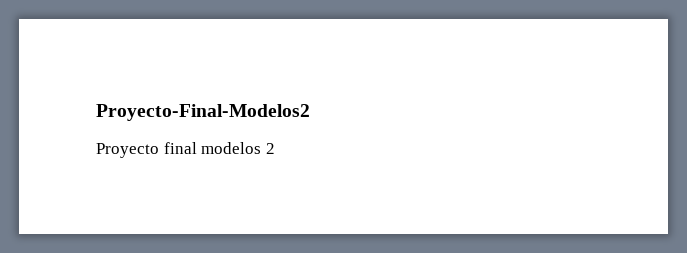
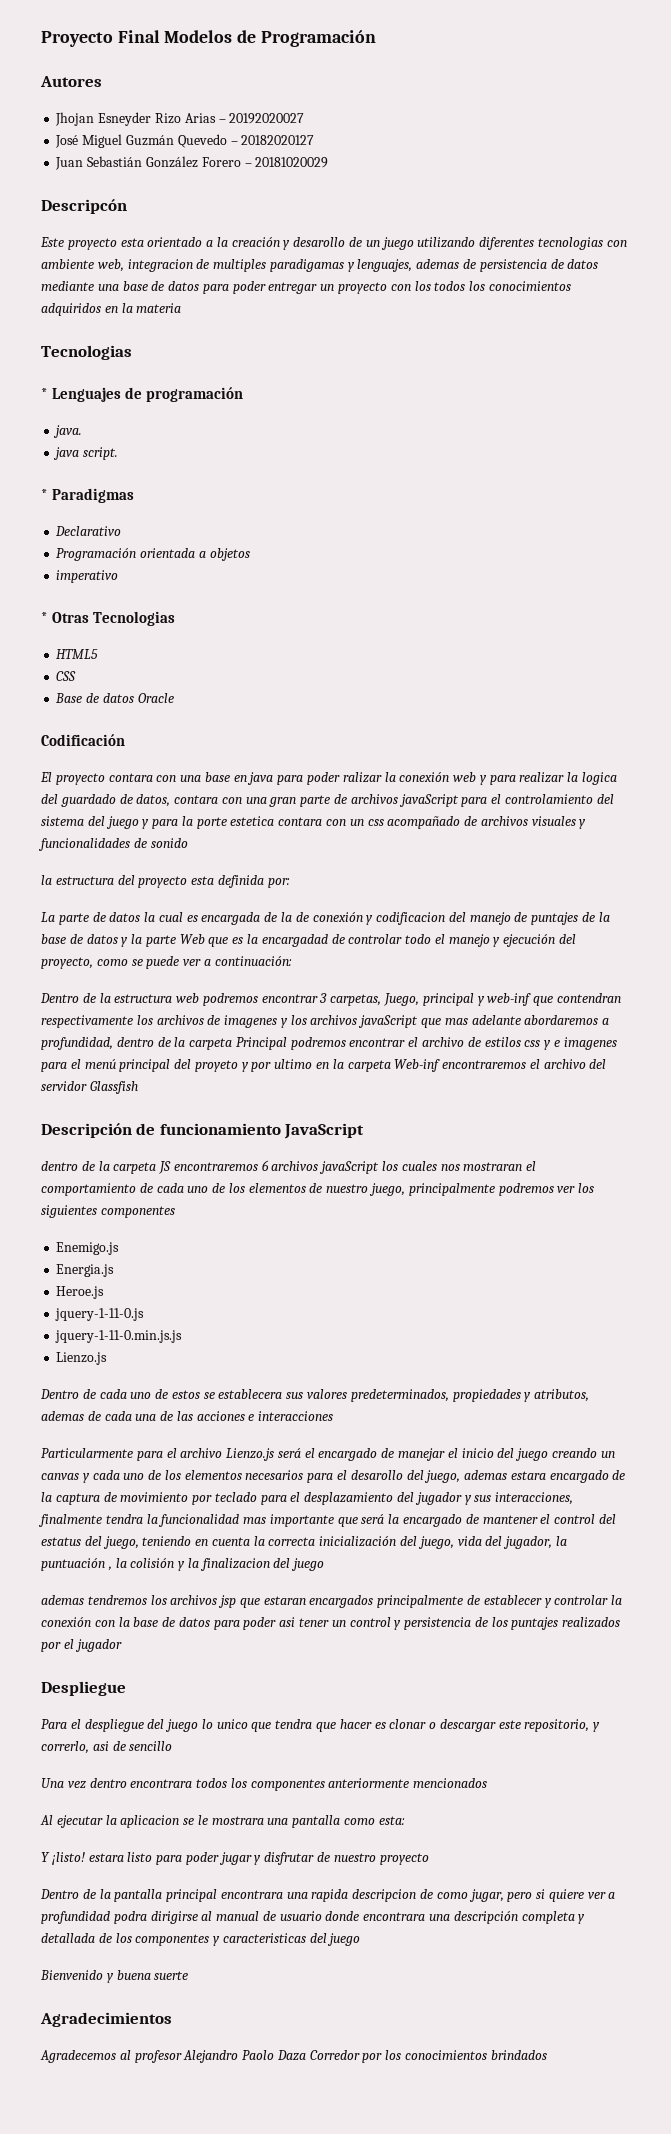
[96,104,310,121] [96,142,275,158] Proyecto-Final-Modelos2 // Proyecto final modelos 2 -> [41,30,376,47] [40,76,102,87] [55,112,305,126] [55,134,315,148] [55,156,329,170] [41,199,127,214] [40,237,627,250] [41,259,599,272] [41,281,571,294] [41,303,182,316] [41,345,132,360] [41,387,244,402] [53,425,83,438] [53,447,119,460] [41,488,135,503] [55,526,122,536] [56,548,250,561] [56,570,119,583] [41,611,176,626] [56,649,99,659] [56,671,77,681] [55,693,174,703] [41,734,125,746] [40,772,618,785] [41,794,614,807] [41,816,587,829] [38,838,188,851] [41,875,290,888] [41,912,610,925] [41,934,577,947] [41,956,292,969] [40,993,621,1006] [41,1015,610,1028] [41,1037,617,1050] [41,1059,607,1072] [41,1081,138,1094] [41,1123,365,1139] [41,1160,537,1174] [41,1183,595,1196] [41,1205,175,1218] [56,1242,120,1255] [56,1264,115,1277] [56,1286,105,1299] [55,1308,145,1321] [55,1330,183,1343] [56,1352,108,1365] [40,1389,590,1402] [41,1411,334,1421] [41,1448,615,1461] [41,1470,626,1483] [41,1492,574,1505] [38,1514,616,1527] [41,1536,567,1549] [41,1558,325,1571] [41,1595,623,1608] [41,1617,621,1630] [41,1639,122,1652] [41,1681,126,1696] [41,1719,601,1732] [41,1741,173,1754] [41,1778,488,1791] [40,1815,405,1828] [41,1852,429,1865] [40,1889,616,1902] [41,1911,586,1924] [41,1933,361,1946] [40,1970,189,1983] [40,2012,172,2027] [40,2050,547,2063] Proyecto Final Modelos de Programación // Autores // Jhojan Esneyder Rizo Arias – 20192020027 // José Miguel Guzmán Quevedo – 20182020127 // Juan Sebastián González Forero – 20181020029 // Descripcón // Este proyecto esta orientado a la creación y desarollo de un juego utilizando diferentes tecnologias con ambiente web, integracion de multiples paradigamas y lenguajes, ademas de persistencia de datos mediante una base de datos para poder entregar un proyecto con los todos los conocimientos adquiridos en la materia // Tecnologias // * Lenguajes de programación // java. // java script. // * Paradigmas // Declarativo // Programación orientada a objetos // imperativo // * Otras Tecnologias // HTML5 // CSS // Base de datos Oracle // Codificación // El proyecto contara con una base en java para poder ralizar la conexión web y para realizar la logica del guardado de datos, contara con una gran parte de archivos javaScript para el controlamiento del sistema del juego y para la porte estetica contara con un css acompañado de archivos visuales y funcionalidades de sonido // la estructura del proyecto esta definida por: // La parte de datos la cual es encargada de la de conexión y codificacion del manejo de puntajes de la base de datos y la parte Web que es la encargadad de controlar todo el manejo y ejecución del proyecto, como se puede ver a continuación: // Dentro de la estructura web podremos encontrar 3 carpetas, Juego, principal y web-inf que contendran respectivamente los archivos de imagenes y los archivos javaScript que mas adelante abordaremos a profundidad, dentro de la carpeta Principal podremos encontrar el archivo de estilos css y e imagenes para el menú principal del proyeto y por ultimo en la carpeta Web-inf encontraremos el archivo del servidor Glassfish // Descripción de funcionamiento JavaScript // dentro de la carpeta JS encontraremos 6 archivos javaScript los cuales nos mostraran el comportamiento de cada uno de los elementos de nuestro juego, principalmente podremos ver los siguientes componentes // Enemigo.js // Energia.js // Heroe.js // jquery-1-11-0.js // jquery-1-11-0.min.js.js // Lienzo.js // Dentro de cada uno de estos se establecera sus valores predeterminados, propiedades y atributos, ademas de cada una de las acciones e interacciones // Particularmente para el archivo Lienzo.js será el encargado de manejar el inicio del juego creando un canvas y cada uno de los elementos necesarios para el desarollo del juego, ademas estara encargado de la captura de movimiento por teclado para el desplazamiento del jugador y sus interacciones, finalmente tendra la funcionalidad mas importante que será la encargado de mantener el control del estatus del juego, teniendo en cuenta la correcta inicialización del juego, vida del jugador, la puntuación , la colisión y la finalizacion del juego // ademas tendremos los archivos jsp que estaran encargados principalmente de establecer y controlar la conexión con la base de datos para poder asi tener un control y persistencia de los puntajes realizados por el jugador // Despliegue // Para el despliegue del juego lo unico que tendra que hacer es clonar o descargar este repositorio, y correrlo, asi de sencillo // Una vez dentro encontrara todos los componentes anteriormente mencionados // Al ejecutar la aplicacion se le mostrara una pantalla como esta: // Y ¡listo! estara listo para poder jugar y disfrutar de nuestro proyecto // Dentro de la pantalla principal encontrara una rapida descripcion de como jugar, pero si quiere ver a profundidad podra dirigirse al manual de usuario donde encontrara una descripción completa y detallada de los componentes y caracteristicas del juego // Bienvenido y buena suerte // Agradecimientos // Agradecemos al profesor Alejandro Paolo Daza Corredor por los conocimientos brindados

